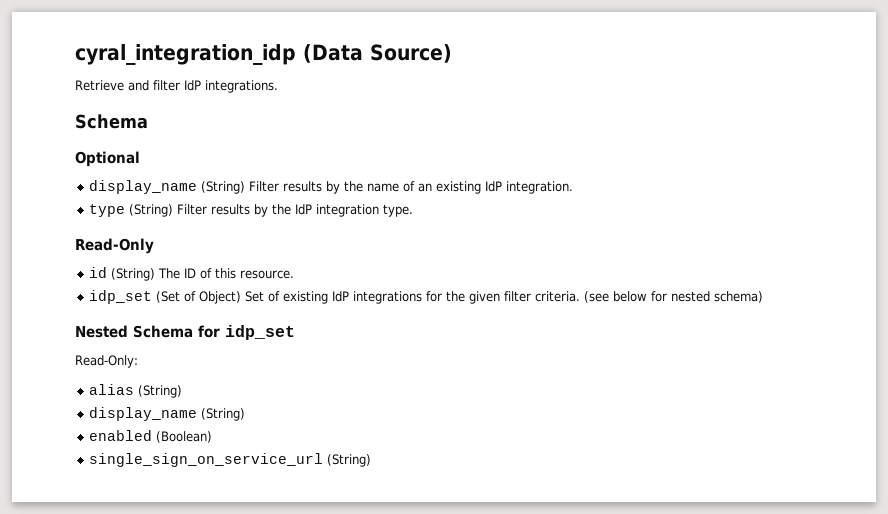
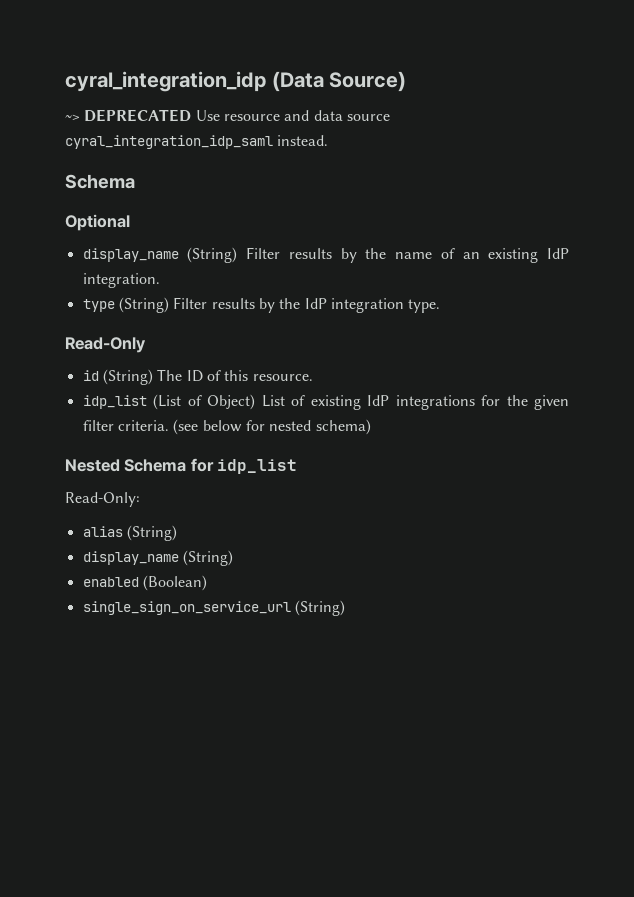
[75,80,278,93] Retrieve and filter IdP integrations. -> [65,109,390,122] [65,135,329,149] ~> DEPRECATED Use resource and data source cyral_integration_idp_saml instead.
[89,290,181,304] idp_set (Set -> [82,394,182,410] idp_list (List
[245,291,265,302] Set -> [261,395,285,407] List
[225,325,295,340] idp_set -> [217,459,298,474] idp_list

